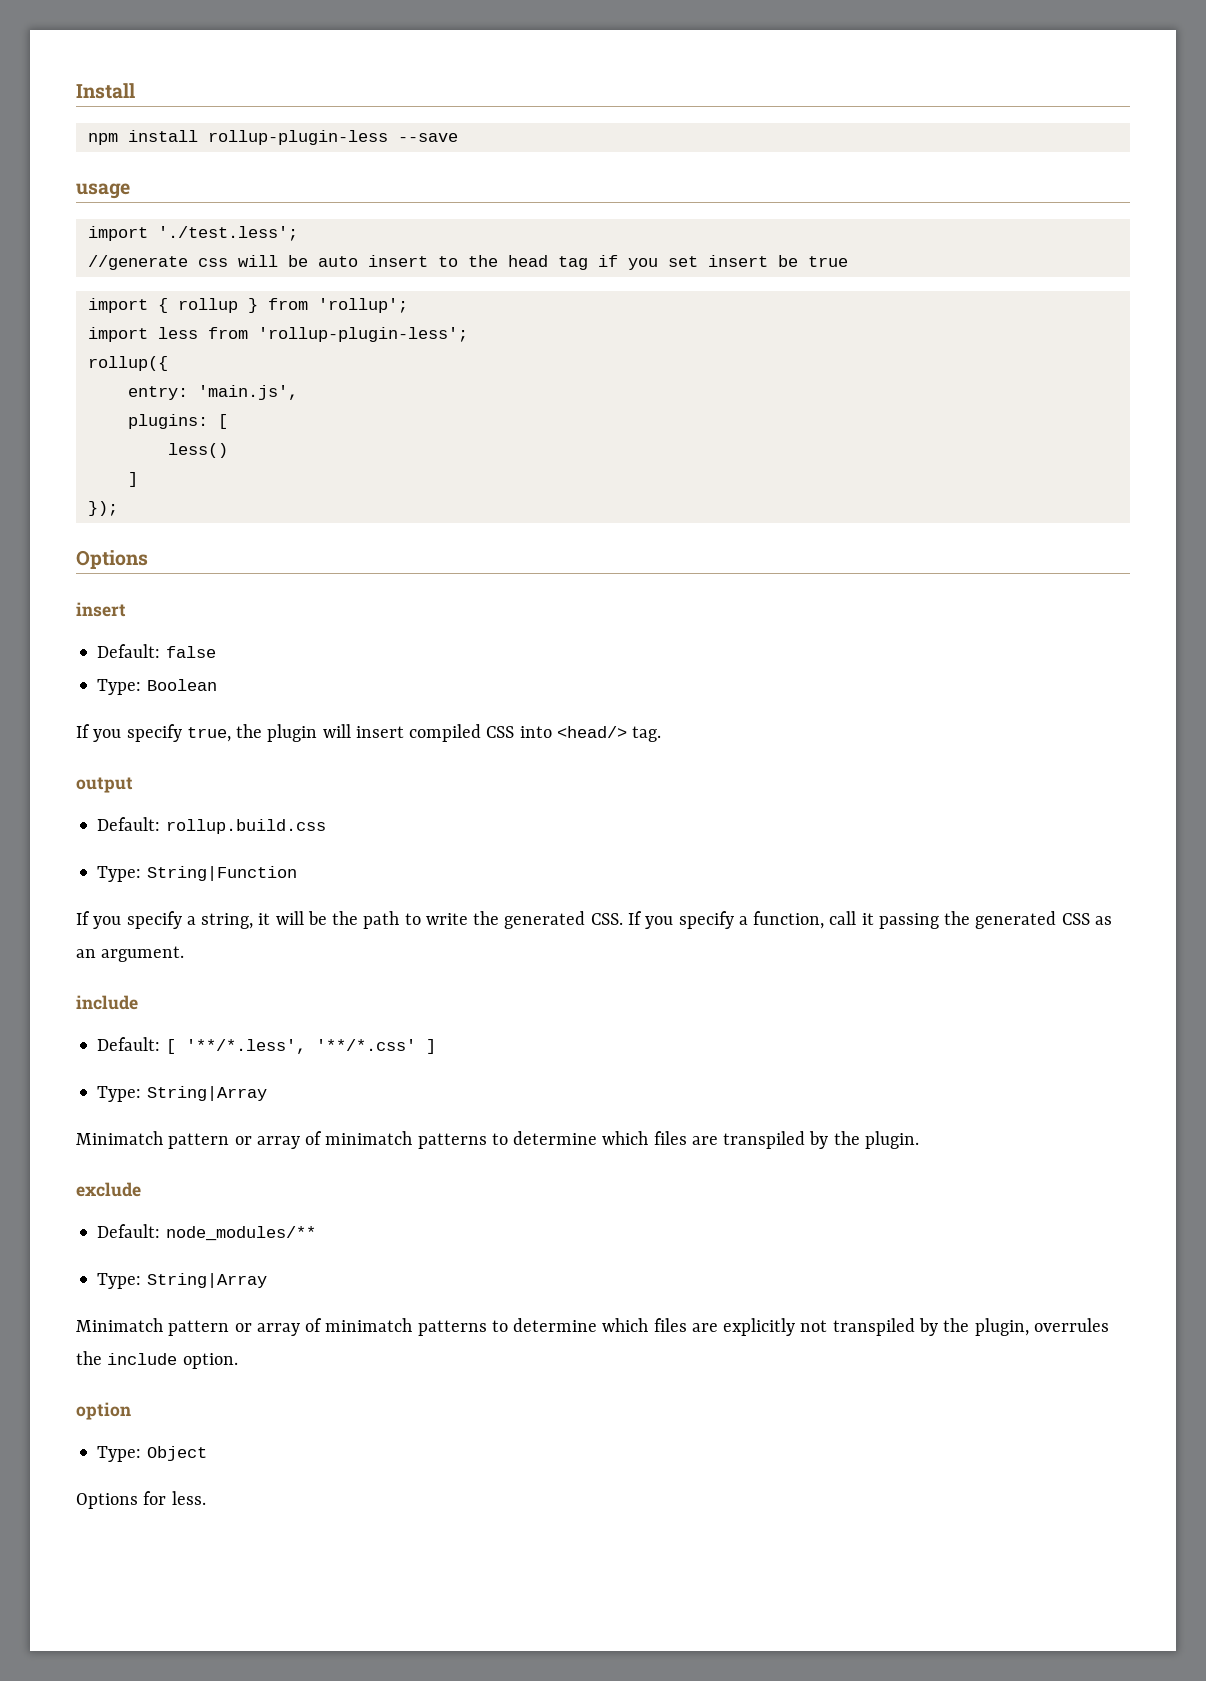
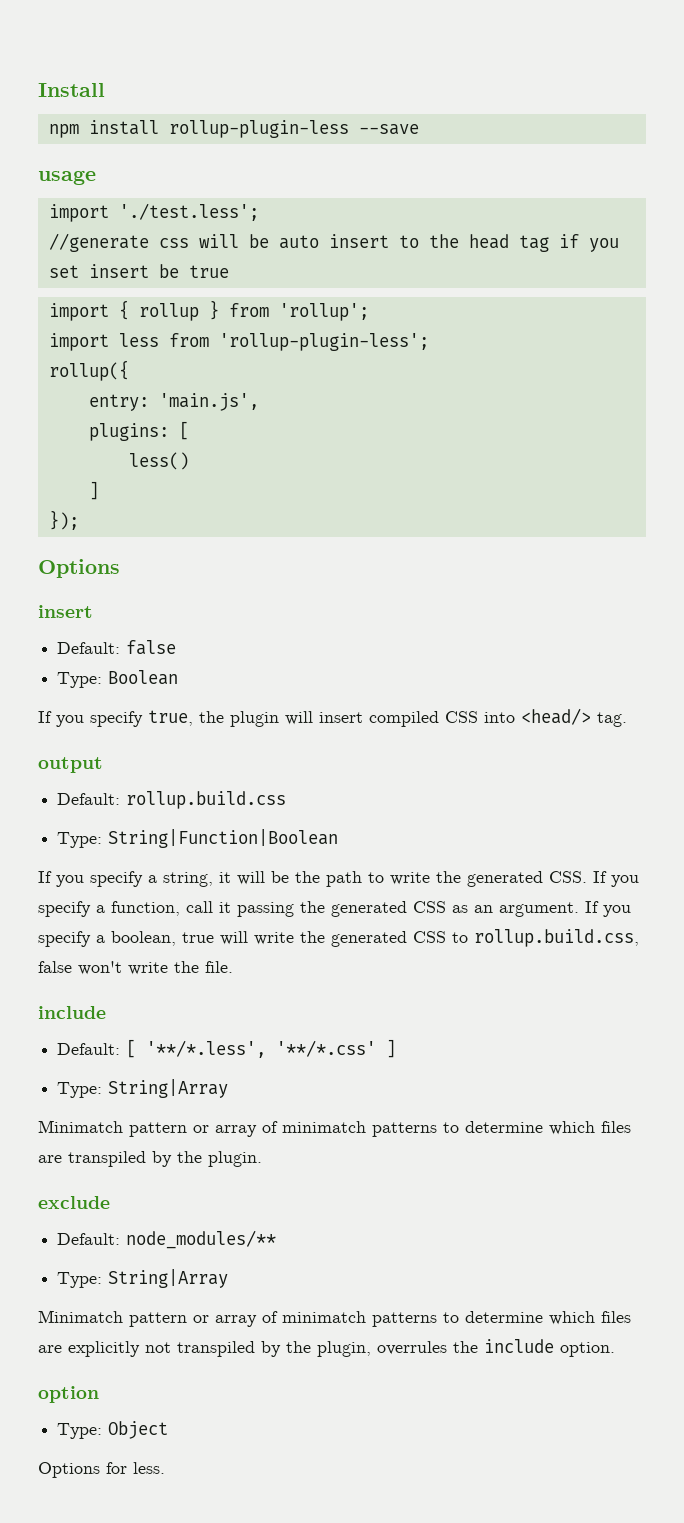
[146,866,297,881] String|Function -> [108,829,339,848] String|Function|Boolean
(185, 954) none -> [585,901,631,917] [38,929,639,947] [38,961,233,975] If you specify a boolean, true will write the generated CSS to rollup.build.css, false won't write the file.

